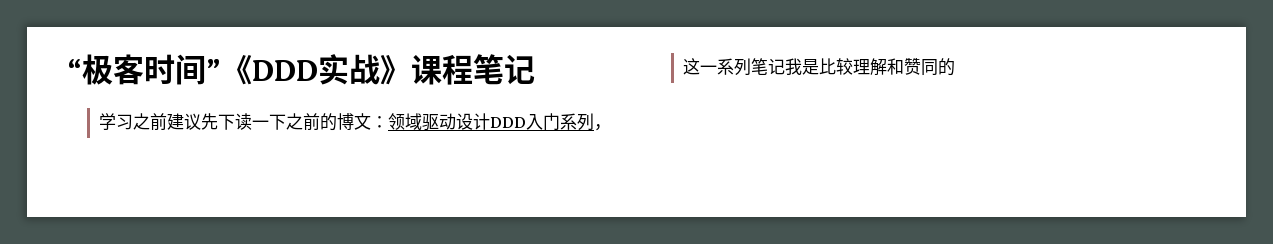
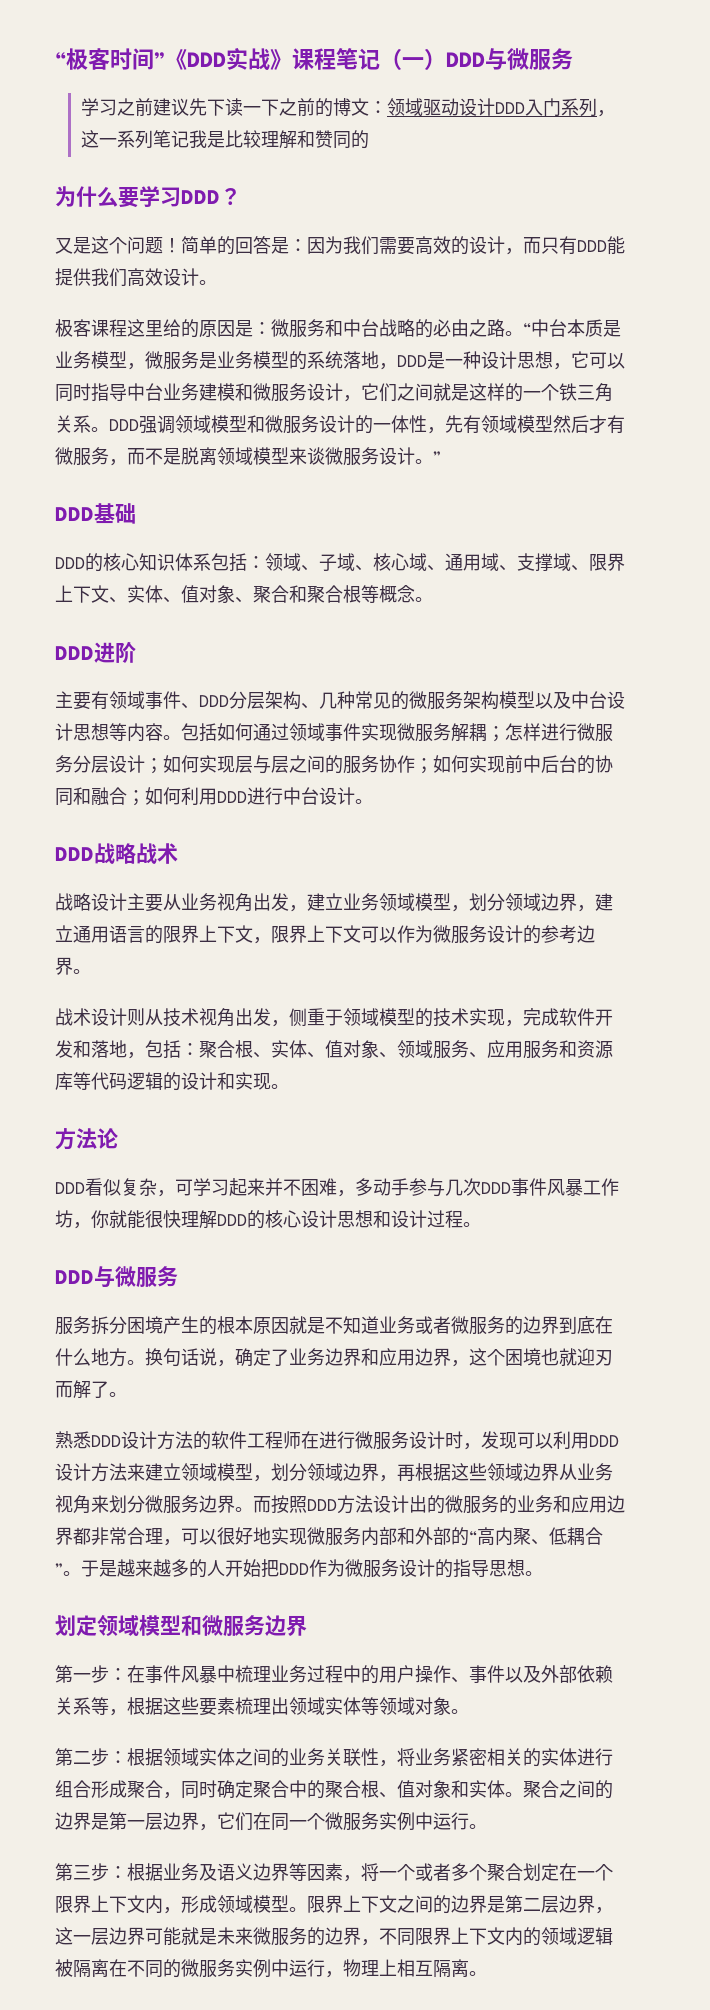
(535, 69) none -> [380,48,573,70] （一）DDD与微服务
(956, 67) none -> [55,186,241,208] [55,236,625,255] [55,268,217,287] [55,319,621,338] [55,351,625,370] [55,383,613,402] [55,415,625,434] [55,447,441,466] [55,503,136,524] [55,553,625,572] [55,585,433,603] [55,641,136,663] [55,691,625,710] [55,723,613,742] [55,755,613,774] [55,787,373,806] [55,843,178,864] [55,893,613,912] [55,925,595,944] [55,957,91,975] [55,1008,613,1027] [55,1040,613,1059] [55,1072,289,1091] [55,1128,118,1150] [55,1178,619,1197] [55,1210,481,1229] [55,1266,178,1288] [55,1316,613,1335] [55,1348,613,1367] [55,1380,127,1399] [55,1431,619,1450] [55,1463,613,1482] [55,1495,625,1514] [55,1527,603,1546] [55,1559,543,1578] [55,1615,307,1637] [55,1665,613,1684] [55,1697,469,1716] [55,1748,613,1767] [55,1780,613,1799] [55,1812,487,1831] [55,1863,613,1882] [55,1895,613,1914] [55,1927,613,1946] [55,1959,487,1978] // 为什么要学习DDD？ // 又是这个问题！简单的回答是：因为我们需要高效的设计，而只有DDD能提供我们高效设计。 // 极客课程这里给的原因是：微服务和中台战略的必由之路。“中台本质是业务模型，微服务是业务模型的系统落地，DDD是一种设计思想，它可以同时指导中台业务建模和微服务设计，它们之间就是这样的一个铁三角关系。DDD强调领域模型和微服务设计的一体性，先有领域模型然后才有微服务，而不是脱离领域模型来谈微服务设计。” // DDD基础 // DDD的核心知识体系包括：领域、子域、核心域、通用域、支撑域、限界上下文、实体、值对象、聚合和聚合根等概念。 // DDD进阶 // 主要有领域事件、DDD分层架构、几种常见的微服务架构模型以及中台设计思想等内容。包括如何通过领域事件实现微服务解耦；怎样进行微服务分层设计；如何实现层与层之间的服务协作；如何实现前中后台的协同和融合；如何利用DDD进行中台设计。 // DDD战略战术 // 战略设计主要从业务视角出发，建立业务领域模型，划分领域边界，建立通用语言的限界上下文，限界上下文可以作为微服务设计的参考边界。 // 战术设计则从技术视角出发，侧重于领域模型的技术实现，完成软件开发和落地，包括：聚合根、实体、值对象、领域服务、应用服务和资源库等代码逻辑的设计和实现。 // 方法论 // DDD看似复杂，可学习起来并不困难，多动手参与几次DDD事件风暴工作坊，你就能很快理解DDD的核心设计思想和设计过程。 // DDD与微服务 // 服务拆分困境产生的根本原因就是不知道业务或者微服务的边界到底在什么地方。换句话说，确定了业务边界和应用边界，这个困境也就迎刃而解了。 // 熟悉DDD设计方法的软件工程师在进行微服务设计时，发现可以利用DDD设计方法来建立领域模型，划分领域边界，再根据这些领域边界从业务视角来划分微服务边界。而按照DDD方法设计出的微服务的业务和应用边界都非常合理，可以很好地实现微服务内部和外部的“高内聚、低耦合”。于是越来越多的人开始把DDD作为微服务设计的指导思想。 // 划定领域模型和微服务边界 // 第一步：在事件风暴中梳理业务过程中的用户操作、事件以及外部依赖关系等，根据这些要素梳理出领域实体等领域对象。 // 第二步：根据领域实体之间的业务关联性，将业务紧密相关的实体进行组合形成聚合，同时确定聚合中的聚合根、值对象和实体。聚合之间的边界是第一层边界，它们在同一个微服务实例中运行。 // 第三步：根据业务及语义边界等因素，将一个或者多个聚合划定在一个限界上下文内，形成领域模型。限界上下文之间的边界是第二层边界，这一层边界可能就是未来微服务的边界，不同限界上下文内的领域逻辑被隔离在不同的微服务实例中运行，物理上相互隔离。

